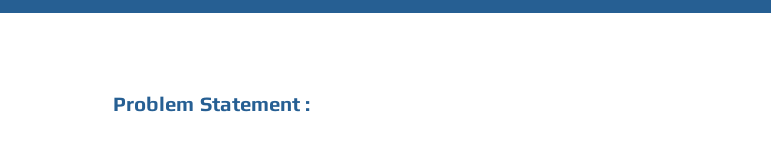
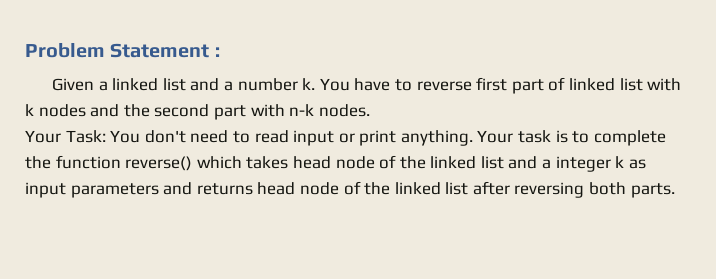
(311, 106) none -> [52,77,682,94] [25,104,370,120] [25,130,666,146] [25,155,646,172] [25,181,675,198] // Given a linked list and a number k. You have to reverse first part of linked list with k nodes and the second part with n-k nodes. // Your Task: You don't need to read input or print anything. Your task is to complete the function reverse() which takes head node of the linked list and a integer k as input parameters and returns head node of the linked list after reversing both parts.

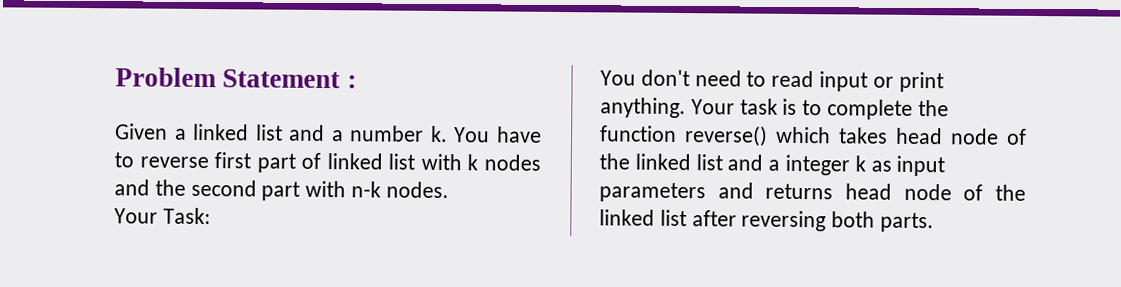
(106, 136) none -> (211, 216) //

